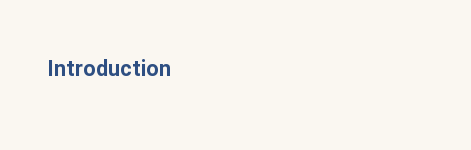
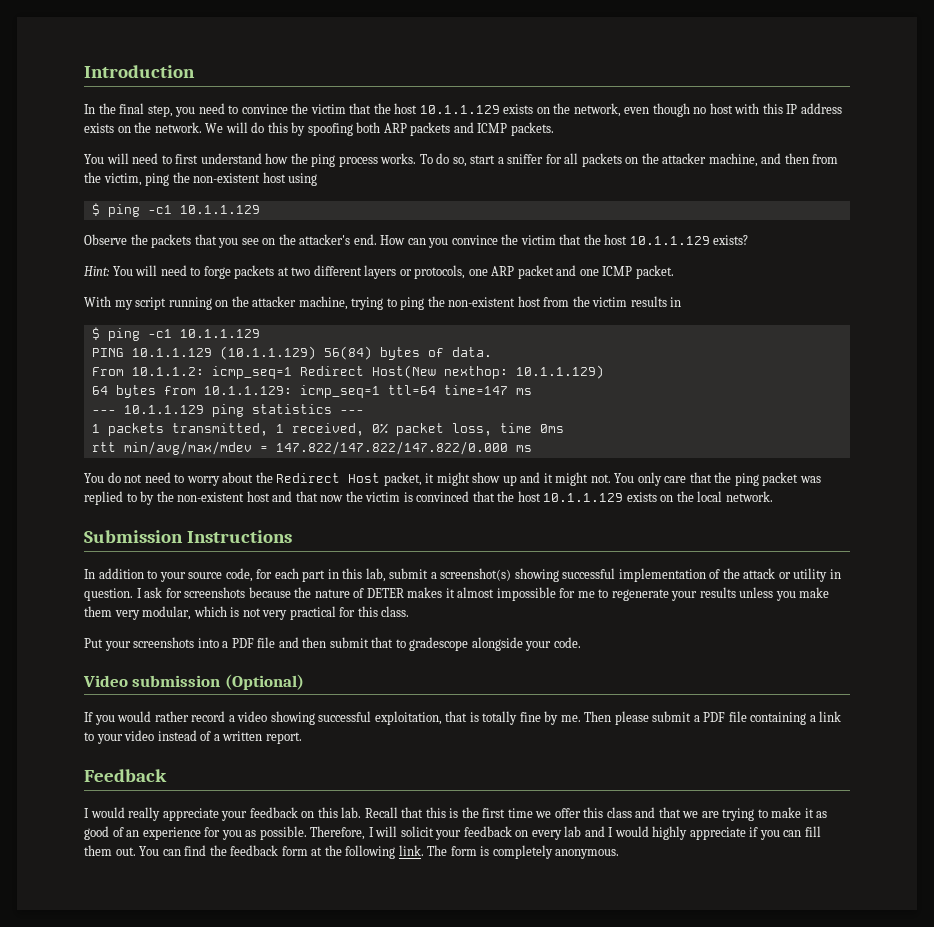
(171, 67) none -> [84,103,842,117] [84,122,554,136] [84,153,839,167] [84,172,318,186] [91,203,260,217] [84,234,749,248] [84,265,674,279] [84,296,682,310] [91,327,260,341] [91,346,492,360] [91,365,604,379] [91,385,532,398] [91,404,364,417] [91,423,564,436] [91,441,532,455] [84,472,821,486] [84,491,773,505] [84,530,292,543] [84,568,841,582] [84,587,830,601] [84,606,410,620] [84,637,581,651] [83,674,304,690] [84,711,842,725] [84,730,302,744] [84,769,167,782] [84,807,828,821] [84,826,821,840] [84,845,620,859] // In the final step, you need to convince the victim that the host 10.1.1.129 exists on the network, even though no host with this IP address exists on the network. We will do this by spoofing both ARP packets and ICMP packets. // You will need to first understand how the ping process works. To do so, start a sniffer for all packets on the attacker machine, and then from the victim, ping the non-existent host using // $ ping -c1 10.1.1.129 // Observe the packets that you see on the attacker's end. How can you convince the victim that the host 10.1.1.129 exists? // Hint: You will need to forge packets at two different layers or protocols, one ARP packet and one ICMP packet. // With my script running on the attacker machine, trying to ping the non-existent host from the victim results in // $ ping -c1 10.1.1.129 // PING 10.1.1.129 (10.1.1.129) 56(84) bytes of data. // From 10.1.1.2: icmp_seq=1 Redirect Host(New nexthop: 10.1.1.129) // 64 bytes from 10.1.1.129: icmp_seq=1 ttl=64 time=147 ms // --- 10.1.1.129 ping statistics --- // 1 packets transmitted, 1 received, 0% packet loss, time 0ms // rtt min/avg/max/mdev = 147.822/147.822/147.822/0.000 ms // You do not need to worry about the Redirect Host packet, it might show up and it might not. You only care that the ping packet was replied to by the non-existent host and that now the victim is convinced that the host 10.1.1.129 exists on the local network. // Submission Instructions // In addition to your source code, for each part in this lab, submit a screenshot(s) showing successful implementation of the attack or utility in question. I ask for screenshots because the nature of DETER makes it almost impossible for me to regenerate your results unless you make them very modular, which is not very practical for this class. // Put your screenshots into a PDF file and then submit that to gradescope alongside your code. // Video submission (Optional) // If you would rather record a video showing successful exploitation, that is totally fine by me. Then please submit a PDF file containing a link to your video instead of a written report. // Feedback // I would really appreciate your feedback on this lab. Recall that this is the first time we offer this class and that we are trying to make it as good of an experience for you as possible. Therefore, I will solicit your feedback on every lab and I would highly appreciate if you can fill them out. You can find the feedback form at the following link. The form is completely anonymous.

